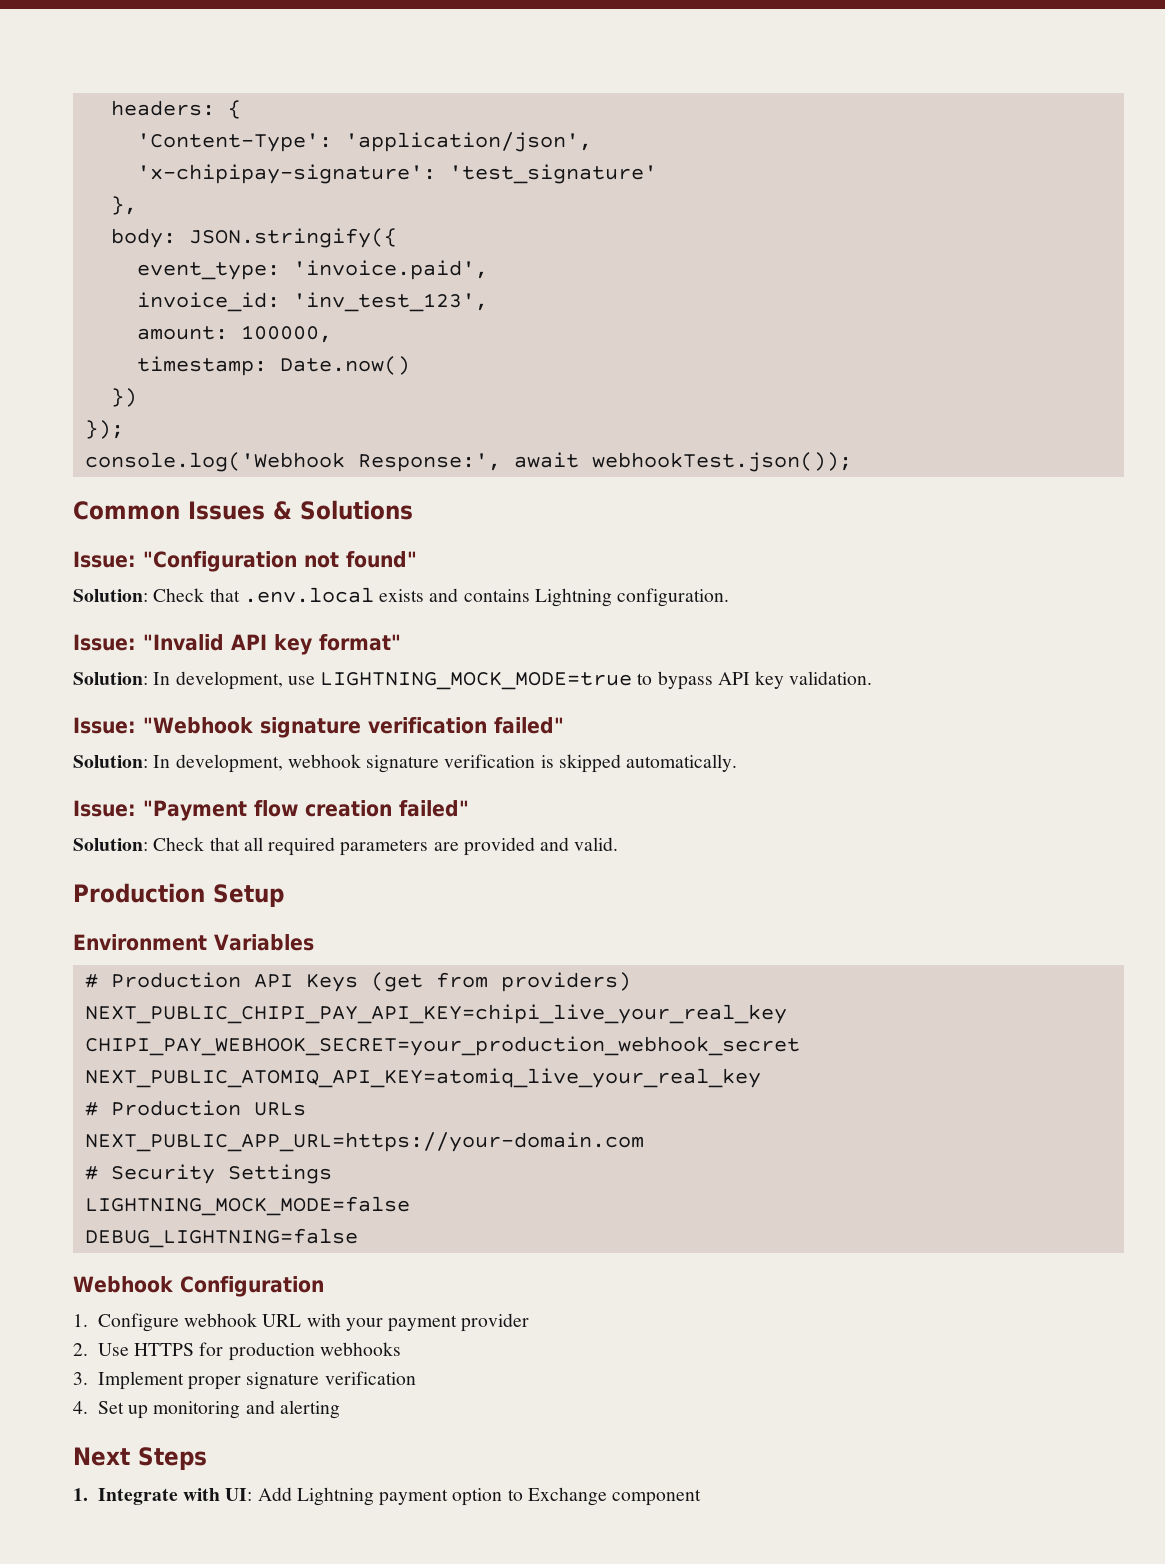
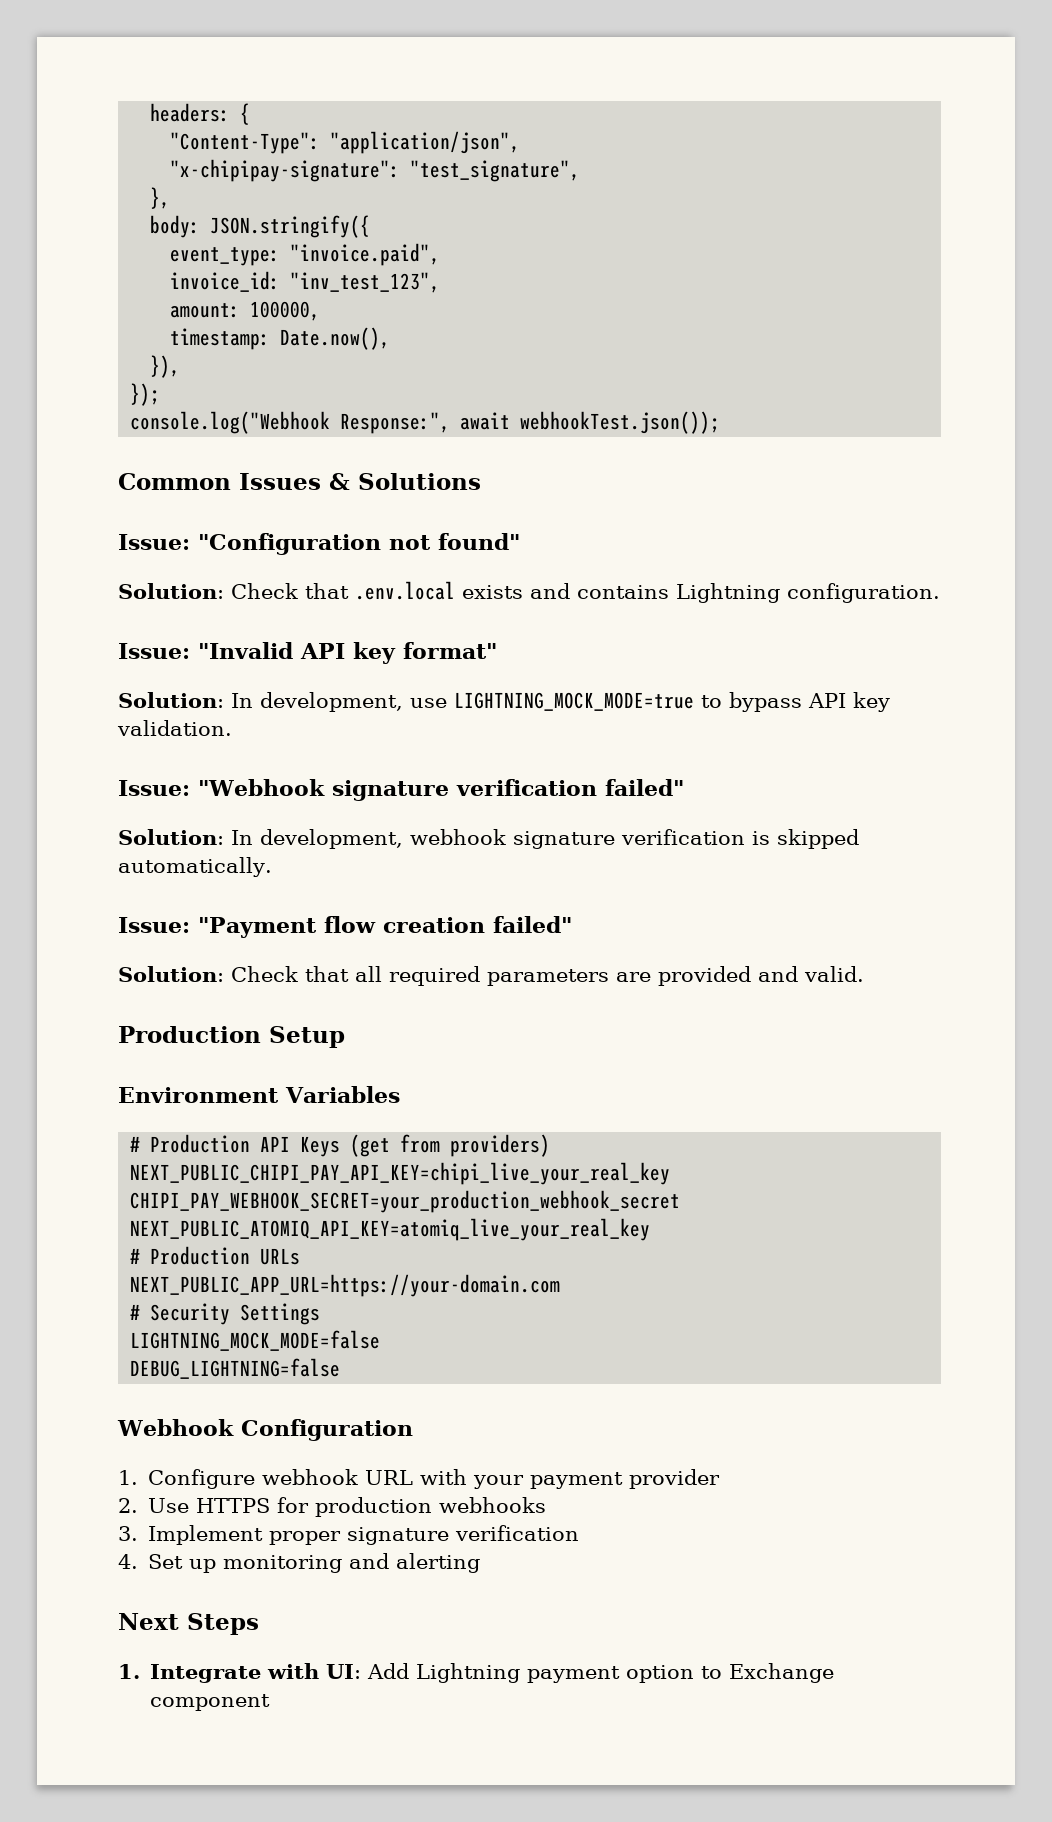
[136,132,592,152] [136,164,657,184] 'Content-Type': 'application/json', // 'x-chipipay-signature': 'test_signature' -> [170,131,521,154] [170,159,581,182] "Content-Type": "application/json", // "x-chipipay-signature": "test_signature",
[292,260,488,280] 'invoice.paid', -> [290,243,441,266] "invoice.paid",
[292,292,488,312] 'inv_test_123', -> [290,272,441,293] "inv_test_123",
[279,356,410,375] [110,388,137,407] Date.now() // }) -> [280,327,391,350] [150,355,181,378] Date.now(), // }),
[84,452,501,472] console.log('Webhook Response:', -> [130,411,451,434] console.log("Webhook Response:",

